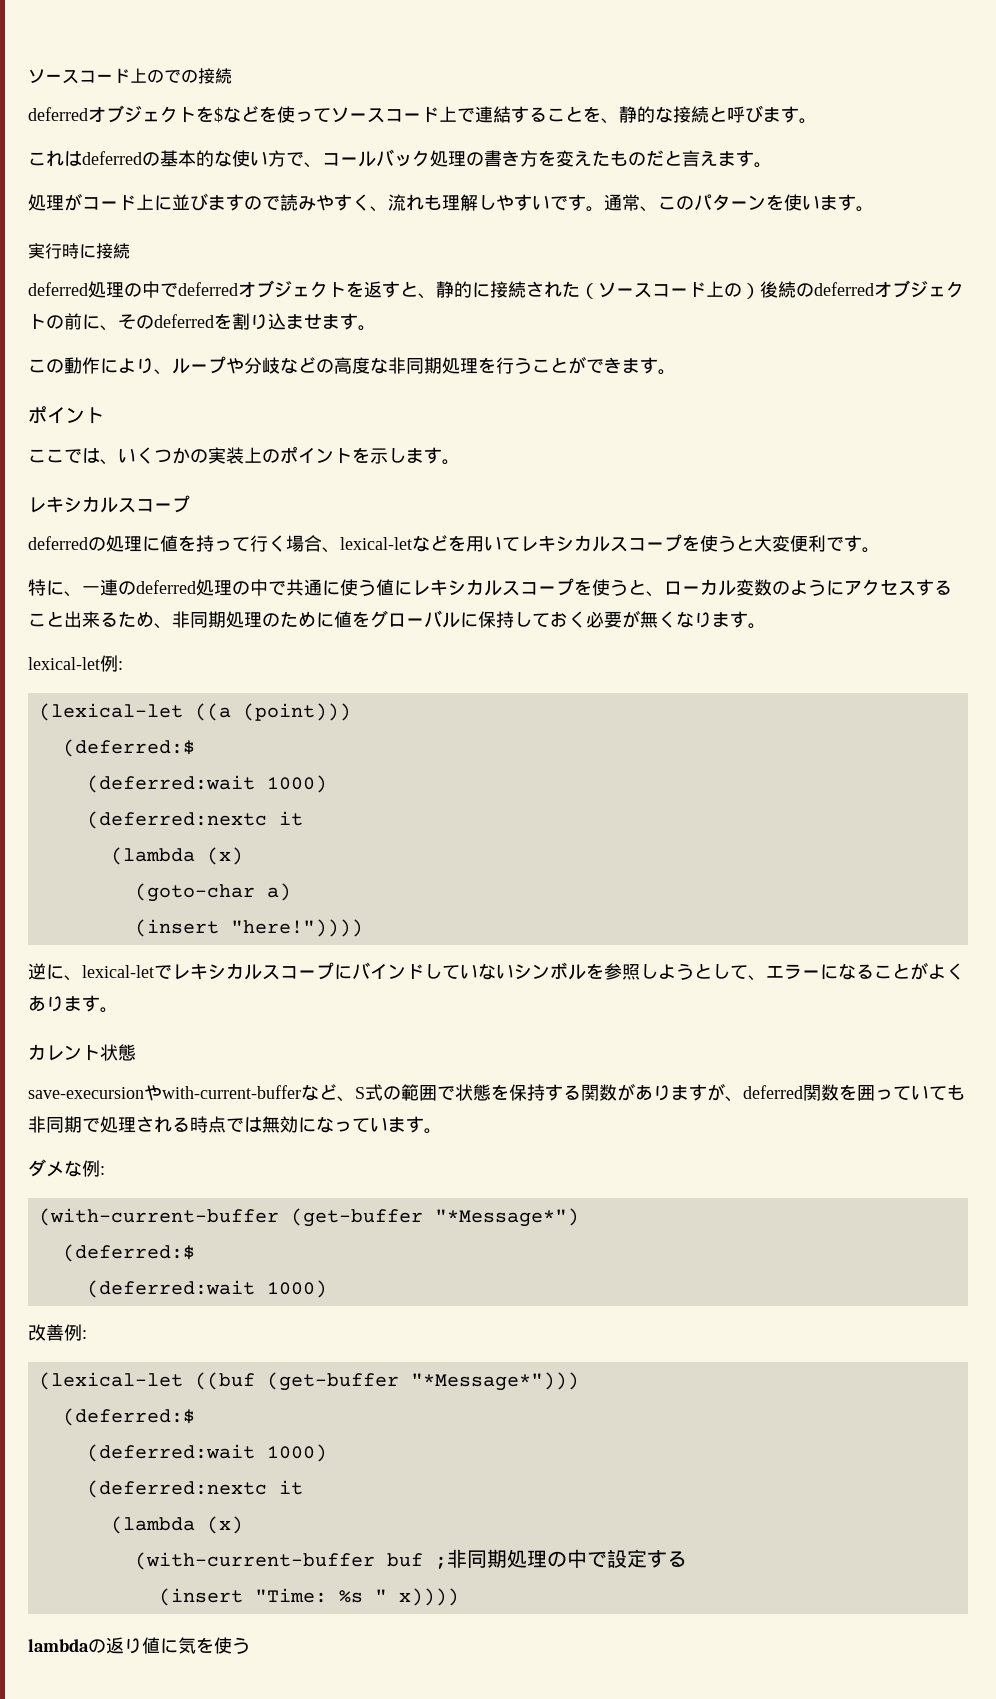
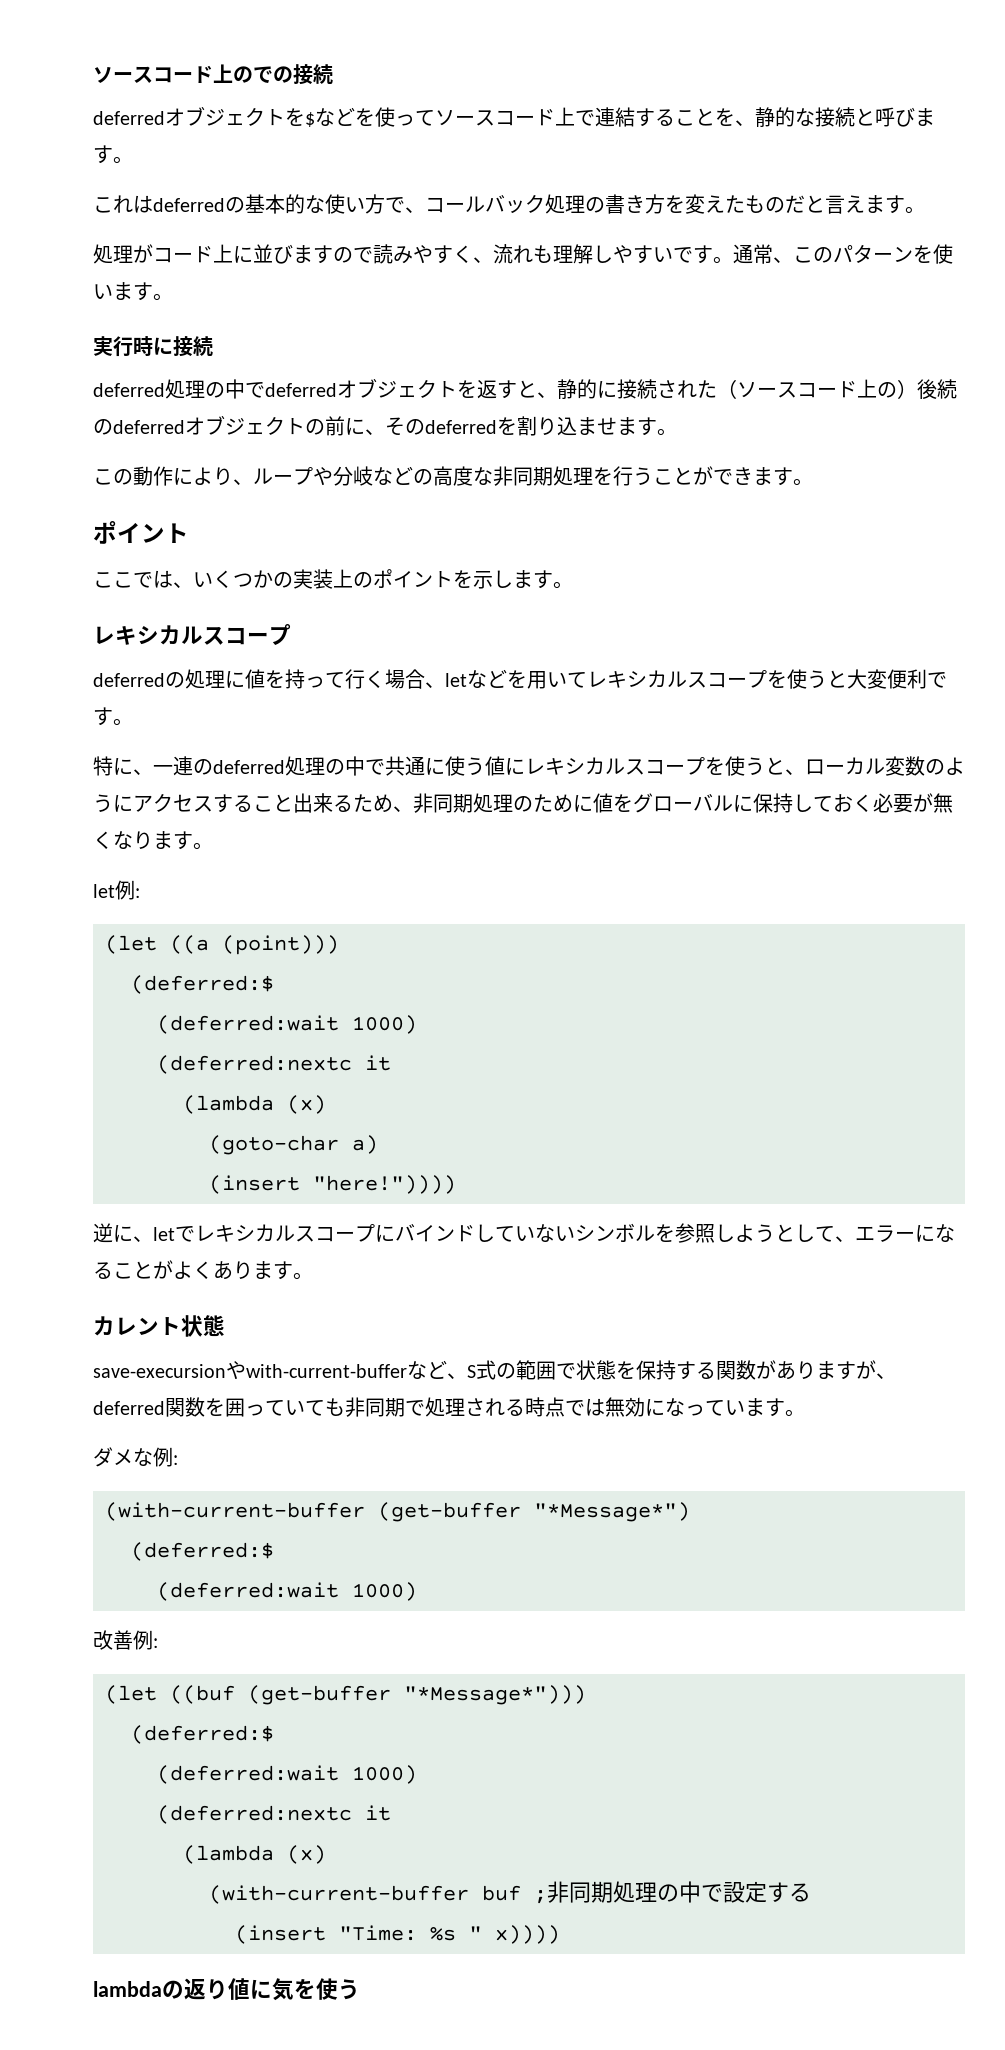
[340,537,412,550] lexical-let -> [445,673,467,687] let
[28,655,123,672] [38,703,183,721] lexical-let例: // (lexical-let -> [93,880,140,900] [105,935,157,954] let例: // (let
[82,965,154,978] lexical-let -> [153,1227,175,1241] let
[38,1372,183,1390] (lexical-let -> [105,1685,157,1704] (let

